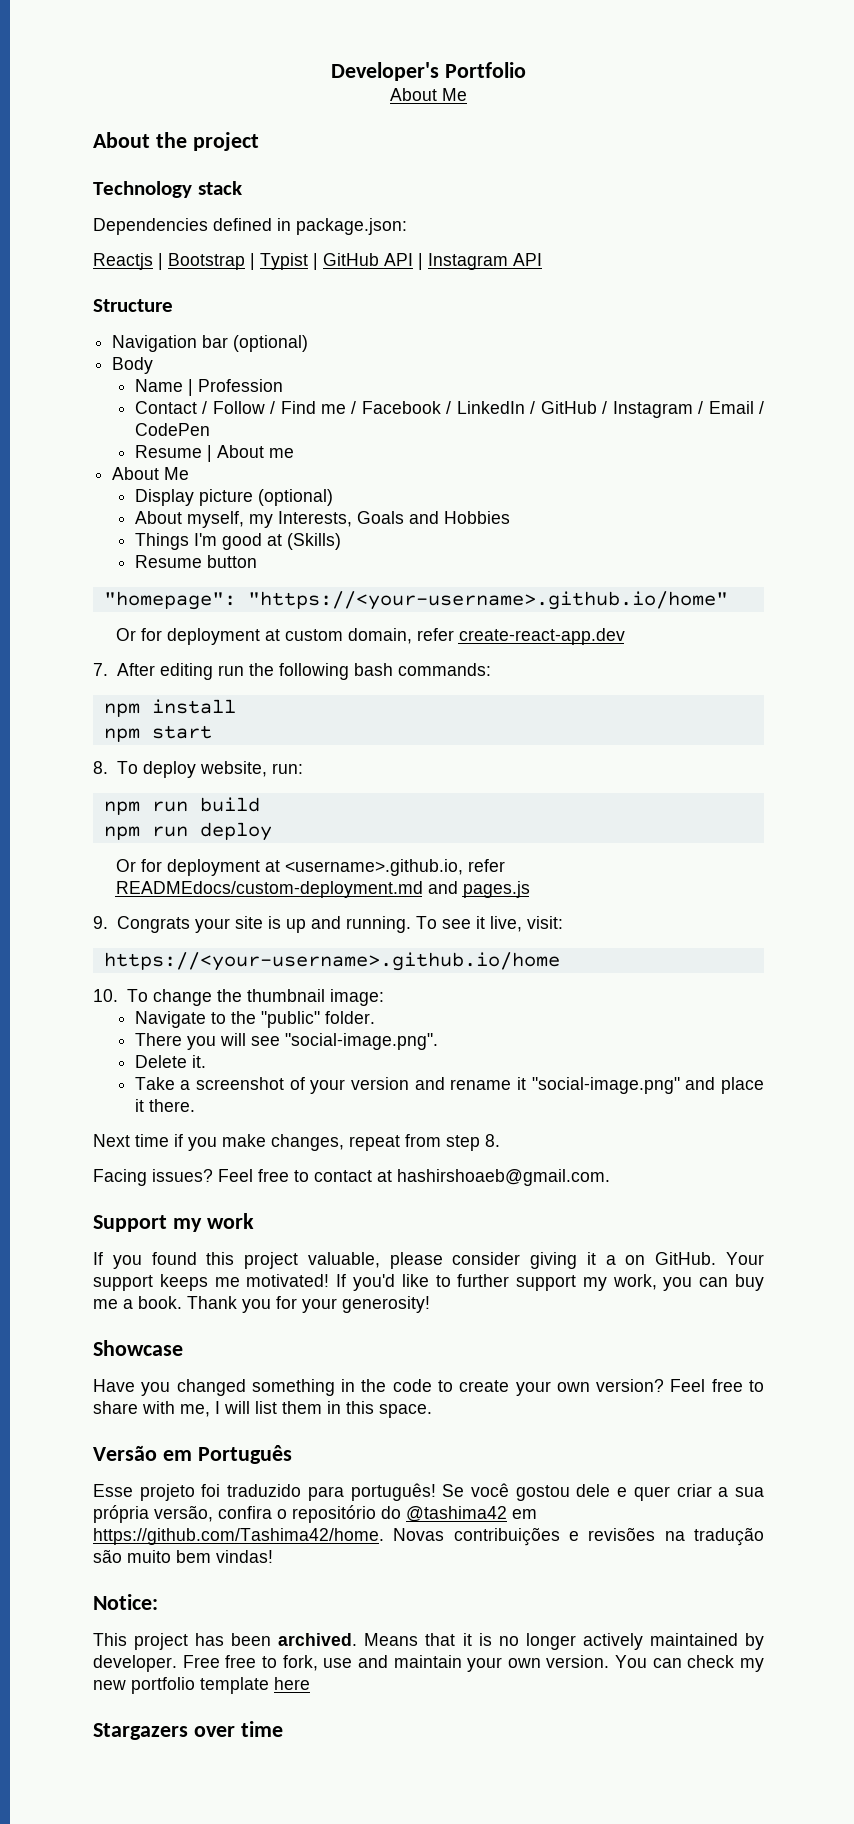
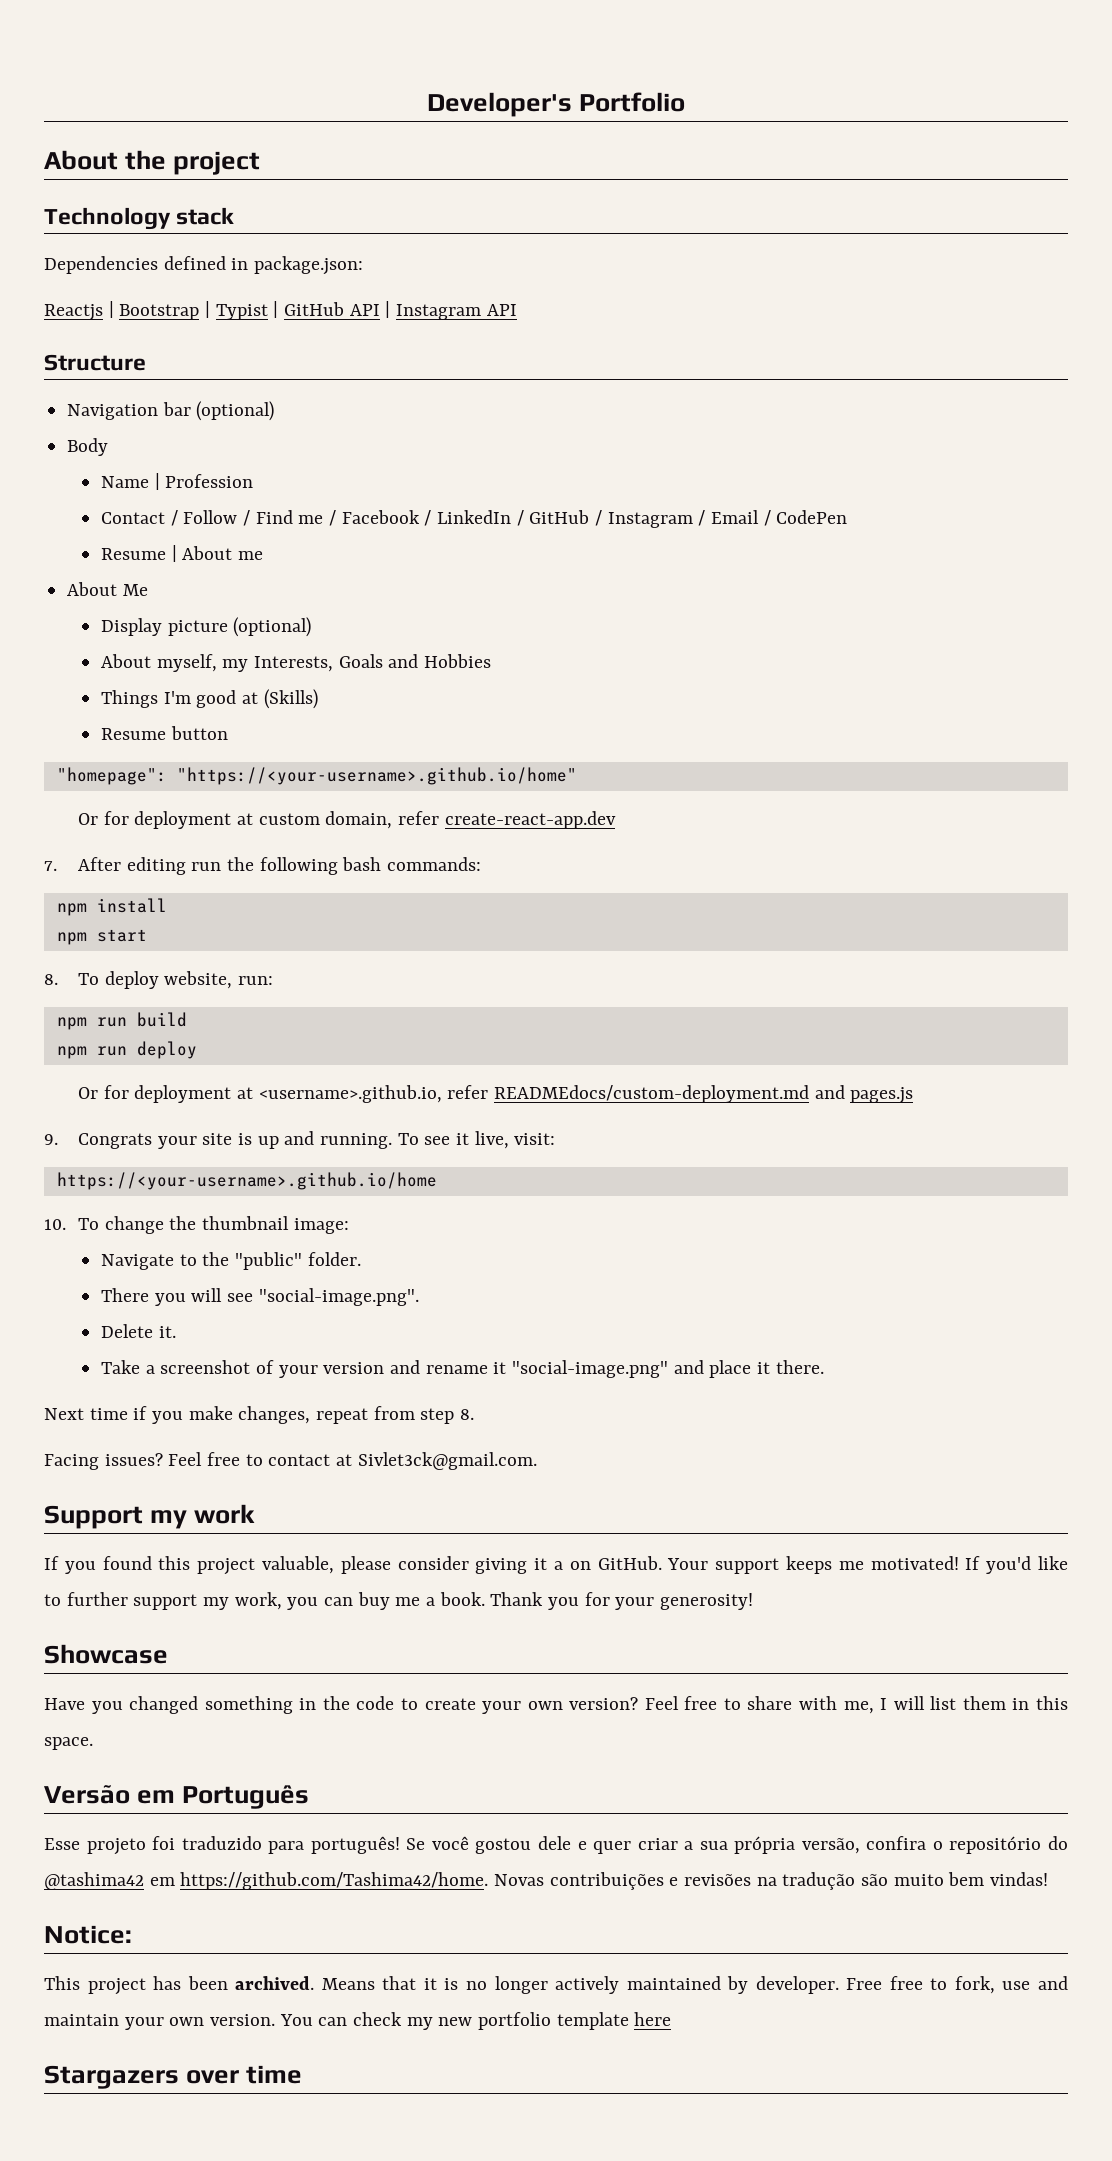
[390,88,467,101] // About Me -> (686, 102) none
[397,1169,610,1186] hashirshoaeb@gmail.com. -> [357,1452,537,1470] Sivlet3ck@gmail.com.

